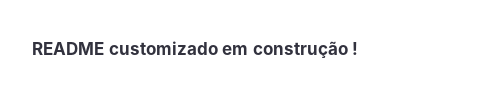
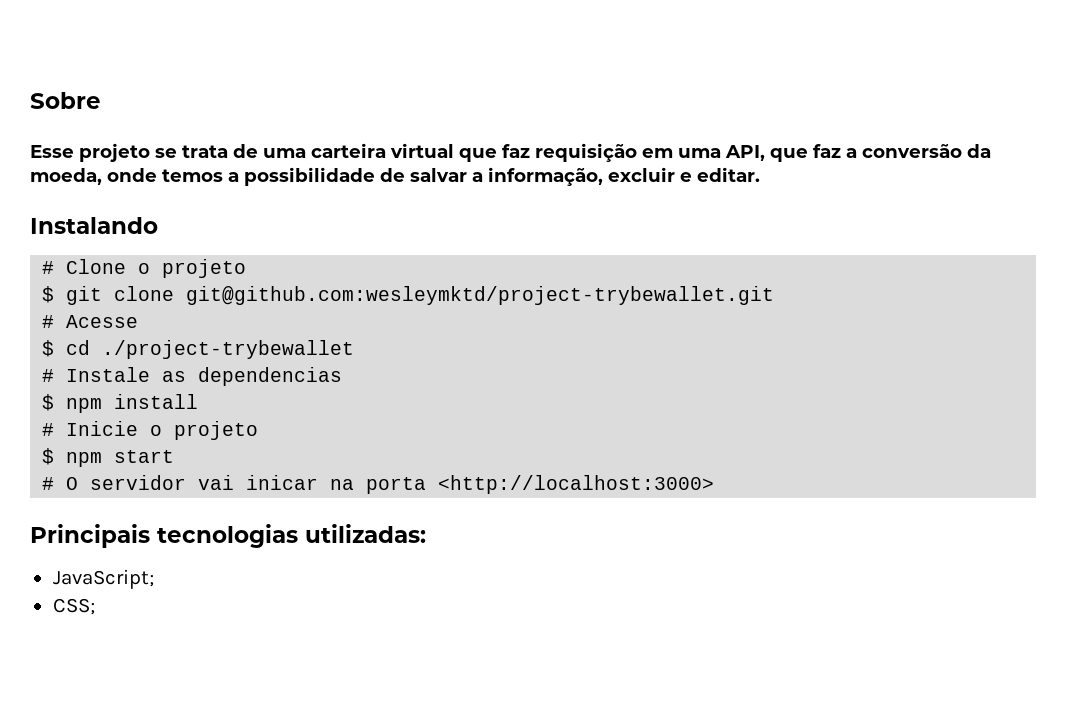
[32,41,359,58] README customizado em construção ! -> [30,92,101,109] [30,143,991,162] [30,167,760,186] [30,217,158,234] [42,259,247,278] [42,286,775,305] [42,315,139,328] [42,340,355,359] [42,367,343,386] [42,394,199,413] [42,421,259,440] [42,448,175,467] [42,475,715,494] [30,524,426,548] [52,569,154,589] [52,598,95,615] Sobre // Esse projeto se trata de uma carteira virtual que faz requisição em uma API, que faz a conversão da moeda, onde temos a possibilidade de salvar a informação, excluir e editar. // Instalando // # Clone o projeto // $ git clone git@github.com:wesleymktd/project-trybewallet.git // # Acesse // $ cd ./project-trybewallet // # Instale as dependencias // $ npm install // # Inicie o projeto // $ npm start // # O servidor vai inicar na porta <http://localhost:3000> // Principais tecnologias utilizadas: // JavaScript; // CSS;

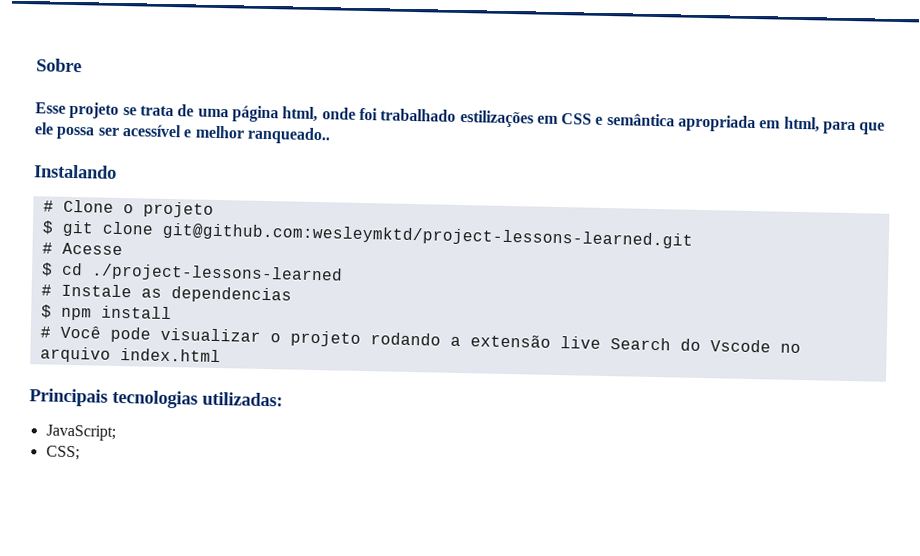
[311,143,991,162] [30,167,760,186] carteira virtual que faz requisição em uma API, que faz a conversão da moeda, onde temos a possibilidade de salvar a informação, excluir e editar. -> [231,105,886,135] [34,122,331,145] página html, onde foi trabalhado estilizações em CSS e semântica apropriada em html, para que ele possa ser acessível e melhor ranqueado..
[186,286,775,305] git@github.com:wesleymktd/project-trybewallet.git -> [161,222,693,249] git@github.com:wesleymktd/project-lessons-learned.git
[102,340,355,359] ./project-trybewallet -> [90,263,343,284] ./project-lessons-learned
[66,421,259,440] [42,448,175,467] [42,475,715,494] Inicie o projeto // $ npm start // # O servidor vai inicar na porta <http://localhost:3000> -> [59,325,801,354] [39,346,221,363] Você pode visualizar o projeto rodando a extensão live Search do Vscode no arquivo index.html

